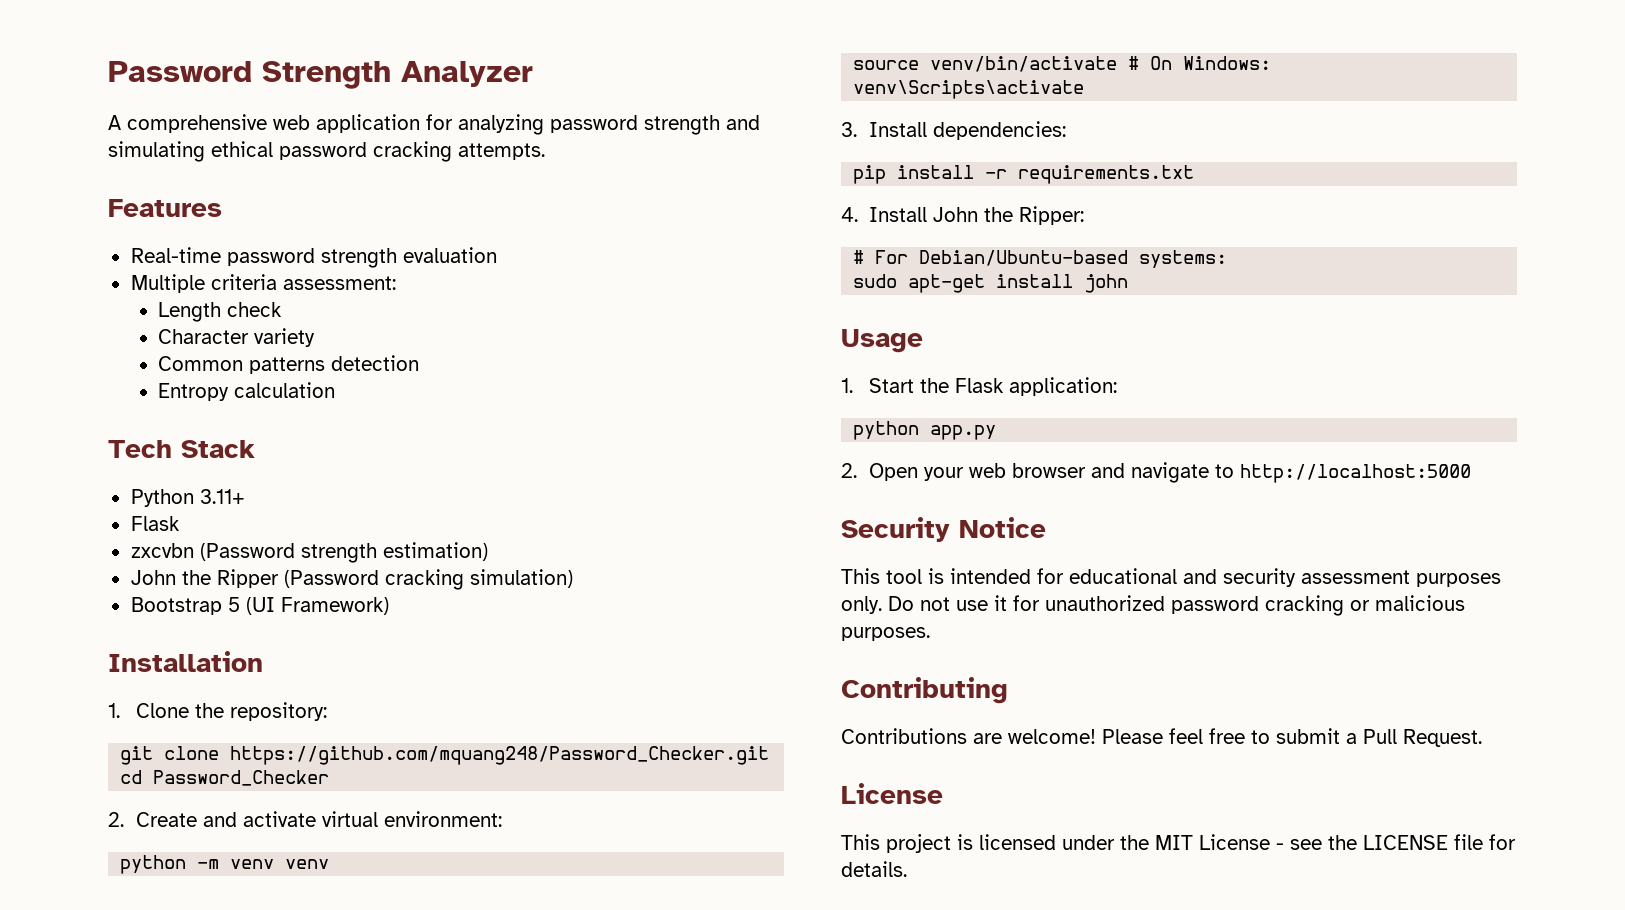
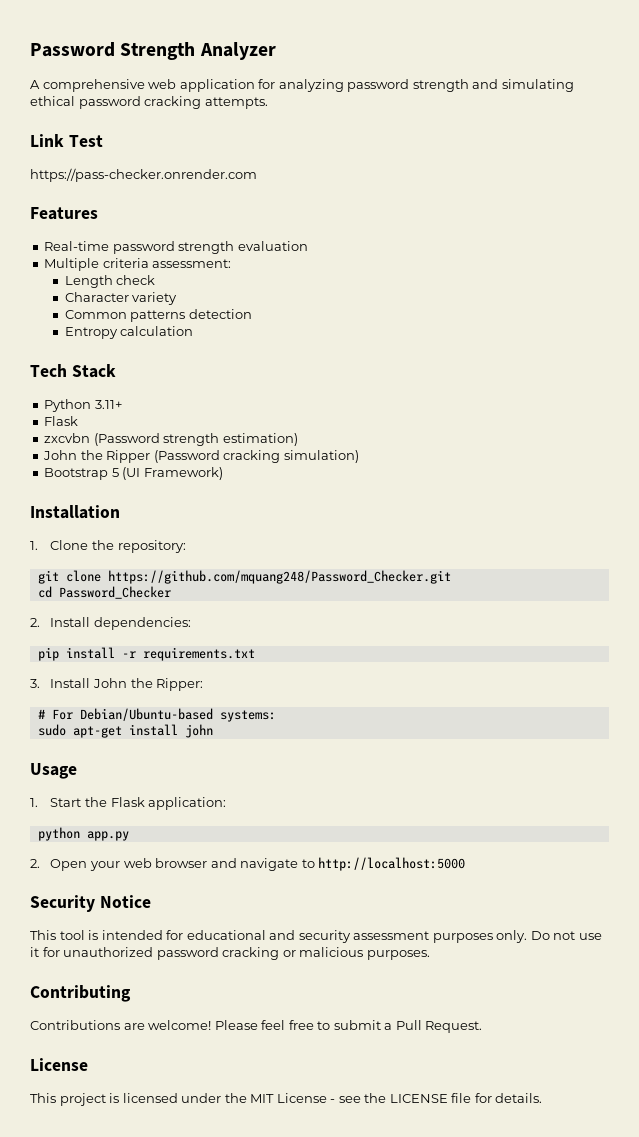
(545, 151) none -> [30,134,103,147] [30,168,257,182] // Link Test // https://pass-checker.onrender.com
[135,811,502,827] [120,855,330,874] [853,56,1272,72] [853,80,1085,99] [841,122,857,137] Create and activate virtual environment: // python -m venv venv // source venv/bin/activate # On Windows: venv\Scripts\activate // 3. -> (40, 622) none
[841,207,858,222] 4. -> [30,679,40,688] 3.

